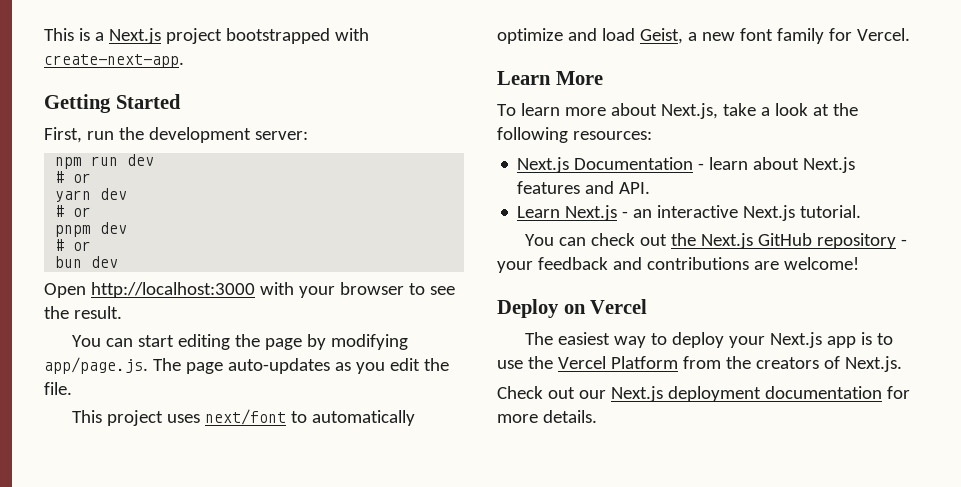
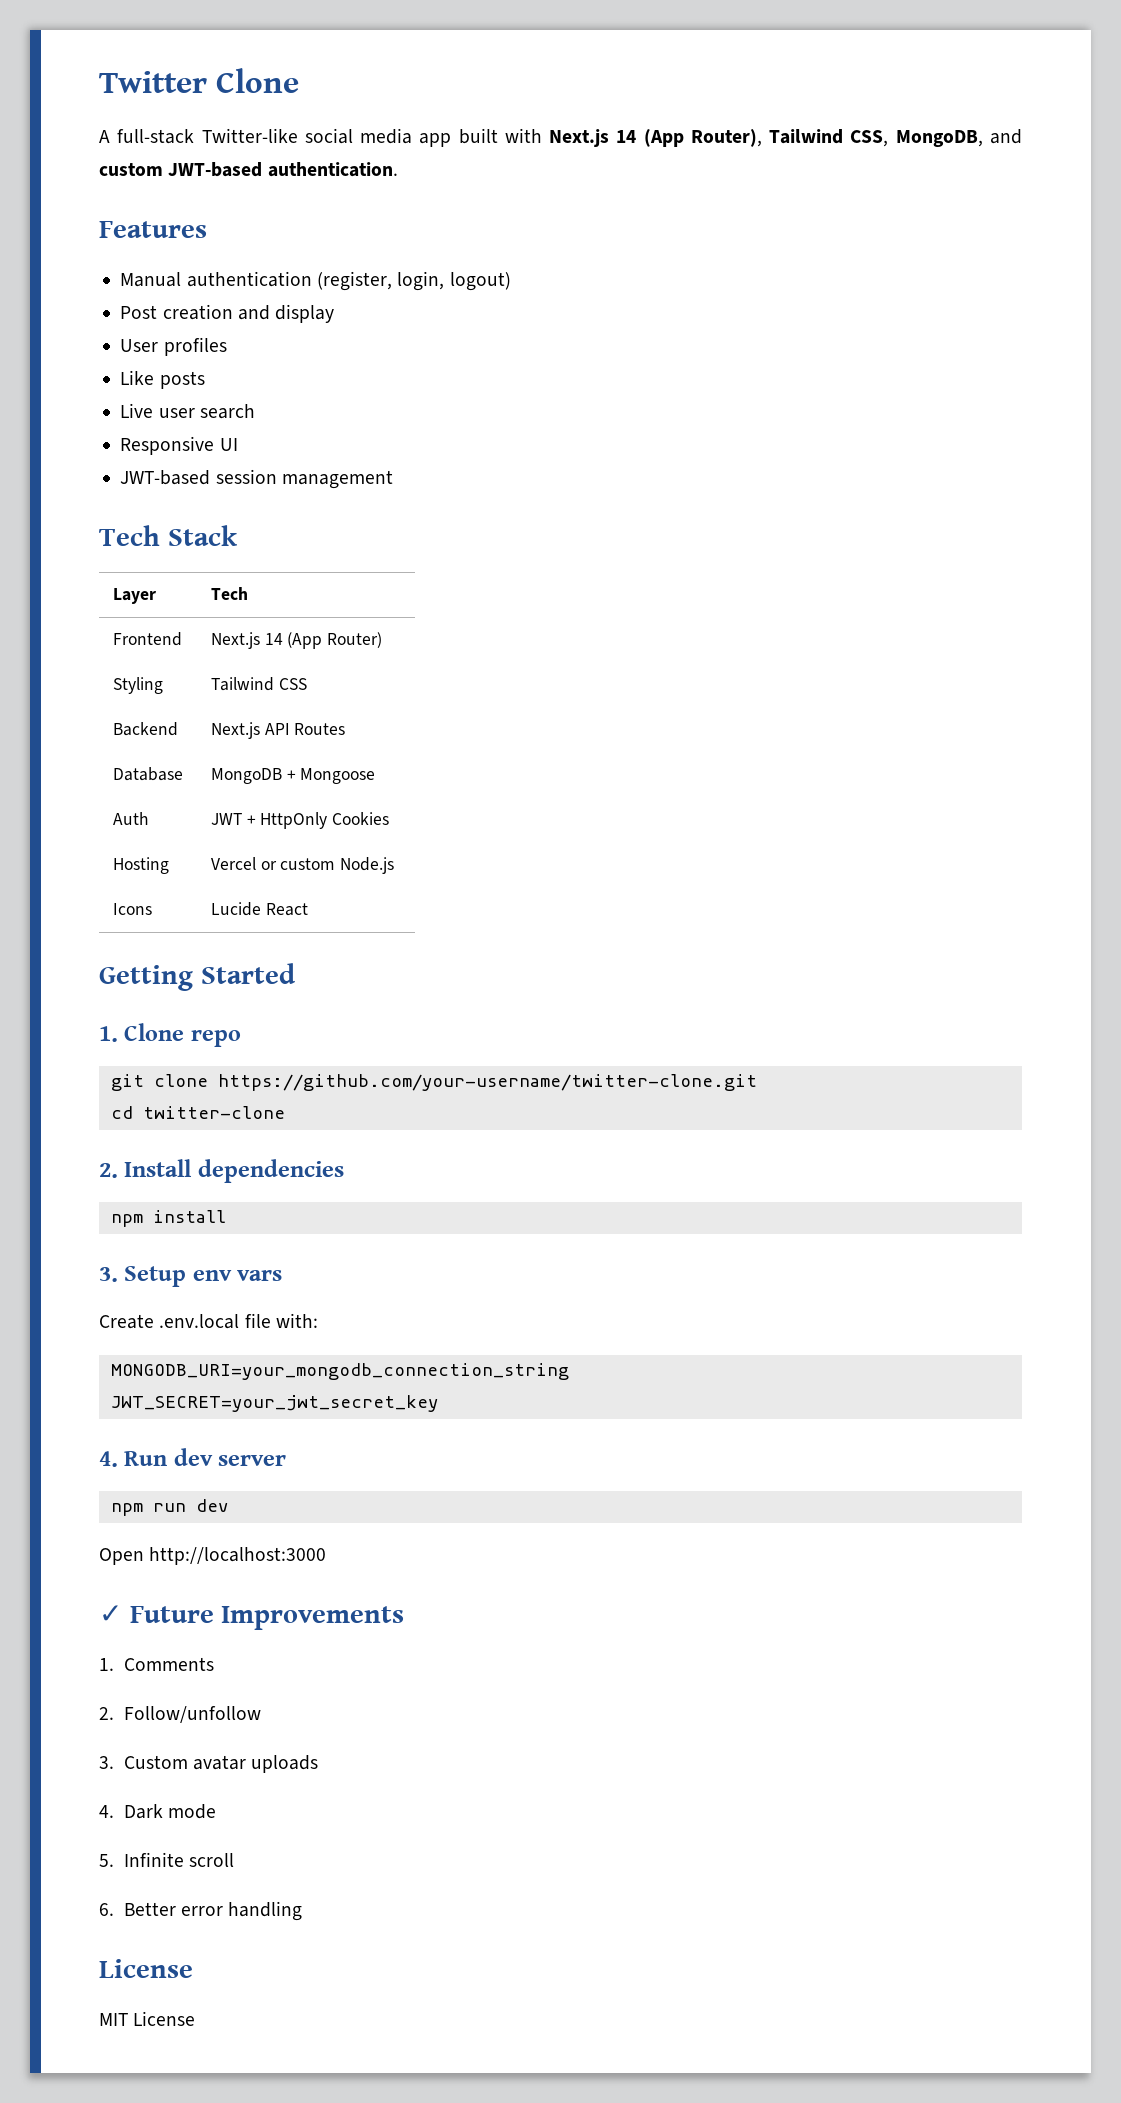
[44,28,369,44] [44,54,184,68] [44,94,181,113] [44,127,308,143] [55,154,155,169] [55,171,92,183] [55,188,128,202] [55,205,92,217] [55,222,128,237] [55,239,92,251] [55,256,119,268] [44,282,455,298] [44,306,122,319] [71,334,408,350] [44,357,449,374] [44,382,72,395] [71,409,415,426] [497,28,910,44] [497,71,603,85] [497,103,858,119] [497,127,652,143] [517,157,856,173] [517,181,651,194] [517,205,862,221] [524,233,907,249] [497,257,859,273] [497,299,648,318] [524,332,893,348] [497,356,902,372] [497,386,910,402] [497,410,597,423] This is a Next.js project bootstrapped with create-next-app. // Getting Started // First, run the development server: // npm run dev // # or // yarn dev // # or // pnpm dev // # or // bun dev // Open http://localhost:3000 with your browser to see the result. // You can start editing the page by modifying app/page.js. The page auto-updates as you edit the file. // This project uses next/font to automatically optimize and load Geist, a new font family for Vercel. // Learn More // To learn more about Next.js, take a look at the following resources: // Next.js Documentation - learn about Next.js features and API. // Learn Next.js - an interactive Next.js tutorial. // You can check out the Next.js GitHub repository - your feedback and contributions are welcome! // Deploy on Vercel // The easiest way to deploy your Next.js app is to use the Vercel Platform from the creators of Next.js. // Check out our Next.js deployment documentation for more details. -> [99,68,299,93] [99,128,1022,147] [99,162,398,177] [99,221,207,238] [120,271,511,291] [120,304,335,323] [120,337,227,356] [120,370,205,389] [120,403,255,419] [120,436,238,455] [120,469,393,489] [99,525,238,546] [112,588,156,604] [210,587,248,600] [112,632,182,646] [210,632,383,649] [112,677,163,694] [210,677,307,691] [112,722,178,736] [210,722,346,739] [112,767,183,781] [210,768,376,784] [112,812,149,825] [210,812,390,829] [112,857,169,874] [210,857,395,874] [112,903,152,915] [210,902,308,916] [99,963,296,991] [99,1023,241,1047] [110,1074,757,1091] [110,1106,285,1119] [99,1159,344,1183] [110,1210,226,1227] [99,1266,283,1287] [99,1313,318,1329] [110,1363,569,1380] [110,1395,438,1412] [99,1448,287,1467] [110,1499,228,1516] [99,1547,327,1565] [99,1605,405,1630] [99,1657,214,1671] [99,1706,261,1723] [99,1755,319,1773] [99,1804,217,1819] [99,1852,235,1867] [99,1901,303,1921] [99,1959,193,1978] [99,2011,196,2026] Twitter Clone // A full-stack Twitter-like social media app built with Next.js 14 (App Router), Tailwind CSS, MongoDB, and custom JWT-based authentication. // Features // Manual authentication (register, login, logout) // Post creation and display // User profiles // Like posts // Live user search // Responsive UI // JWT-based session management // Tech Stack // Layer | Tech // Frontend | Next.js 14 (App Router) // Styling | Tailwind CSS // Backend | Next.js API Routes // Database | MongoDB + Mongoose // Auth | JWT + HttpOnly Cookies // Hosting | Vercel or custom Node.js // Icons | Lucide React // Getting Started // 1. Clone repo // git clone https://github.com/your-username/twitter-clone.git // cd twitter-clone // 2. Install dependencies // npm install // 3. Setup env vars // Create .env.local file with: // MONGODB_URI=your_mongodb_connection_string // JWT_SECRET=your_jwt_secret_key // 4. Run dev server // npm run dev // Open http://localhost:3000 // ✓ Future Improvements // 1. Comments // 2. Follow/unfollow // 3. Custom avatar uploads // 4. Dark mode // 5. Infinite scroll // 6. Better error handling // License // MIT License

